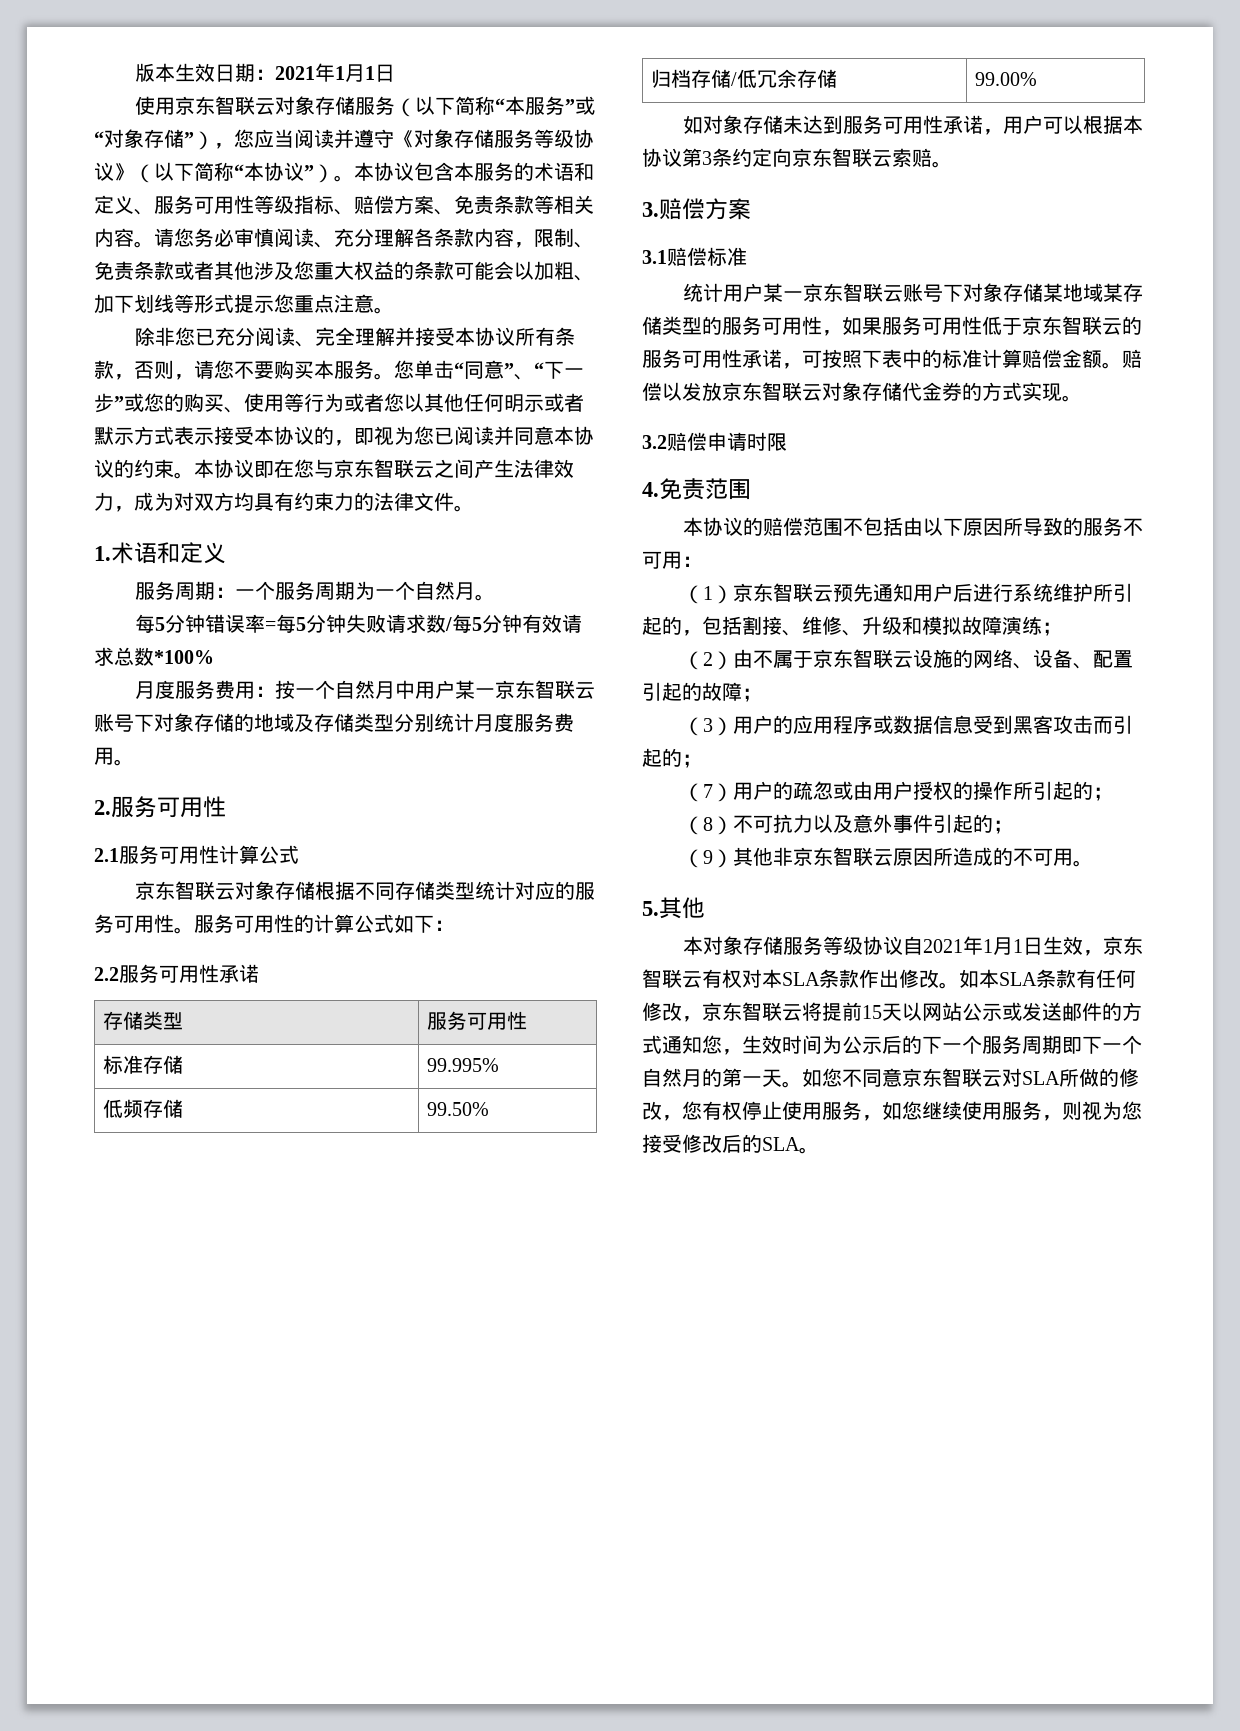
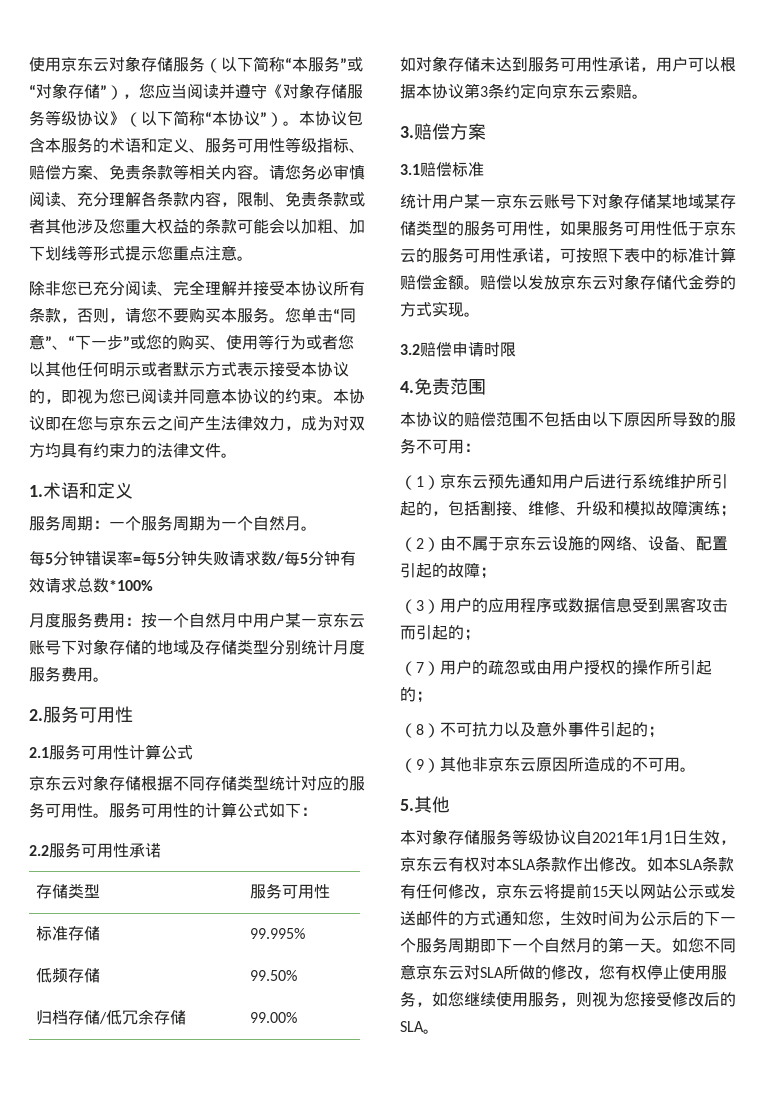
[135,63,396,82] 版本生效日期：2021年1月1日 // -> (29, 64) none
[215,96,256,115] 智联 -> (93, 64) none
[374,459,414,478] 智联 -> (141, 423) none
[535,680,576,699] 智联 -> (349, 620) none
[175,881,216,900] 智联 -> (61, 783) none
[832,148,872,167] 智联 -> (584, 91) none
[843,283,884,302] 智联 -> (528, 201) none
[1062,316,1102,335] 智联 -> (736, 228) none
[762,382,802,401] 智联 -> (592, 282) none
[773,583,814,602] 智联 -> (472, 481) none
[853,649,894,668] 智联 -> (536, 543) none
[833,847,874,866] 智联 -> (520, 764) none
[642,969,682,988] 智联 -> (432, 864) none
[742,1002,782,1021] 智联 -> (528, 891) none
[942,1068,982,1087] 智联 -> (448, 972) none

